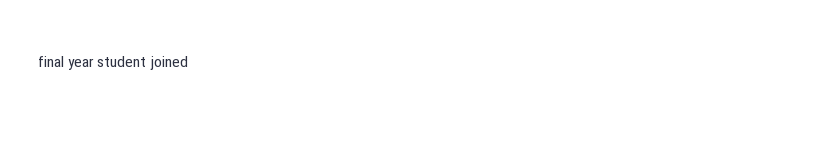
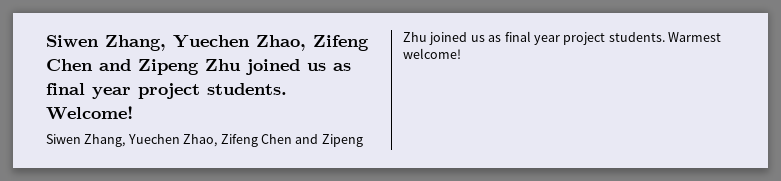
[38,56,188,70] final year student joined -> [46,35,369,51] [46,59,351,75] [46,83,287,99] [46,106,133,120] [46,134,363,147] [403,31,721,45] [403,48,461,59] Siwen Zhang, Yuechen Zhao, Zifeng Chen and Zipeng Zhu joined us as final year project students. Welcome! // Siwen Zhang, Yuechen Zhao, Zifeng Chen and Zipeng Zhu joined us as final year project students. Warmest welcome!

